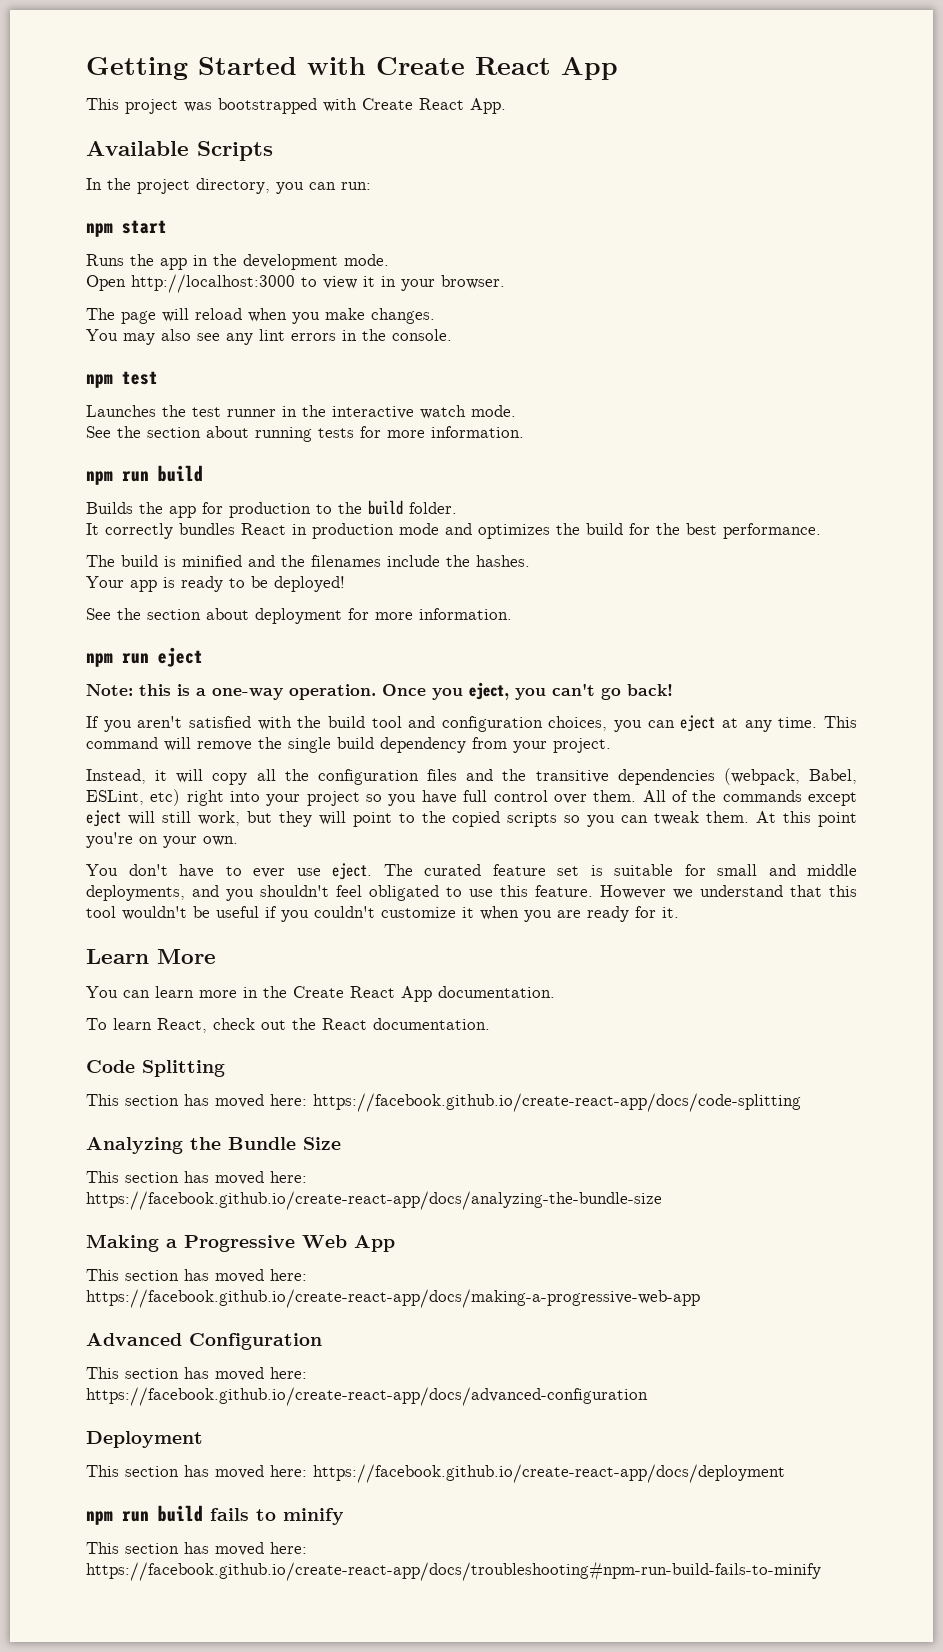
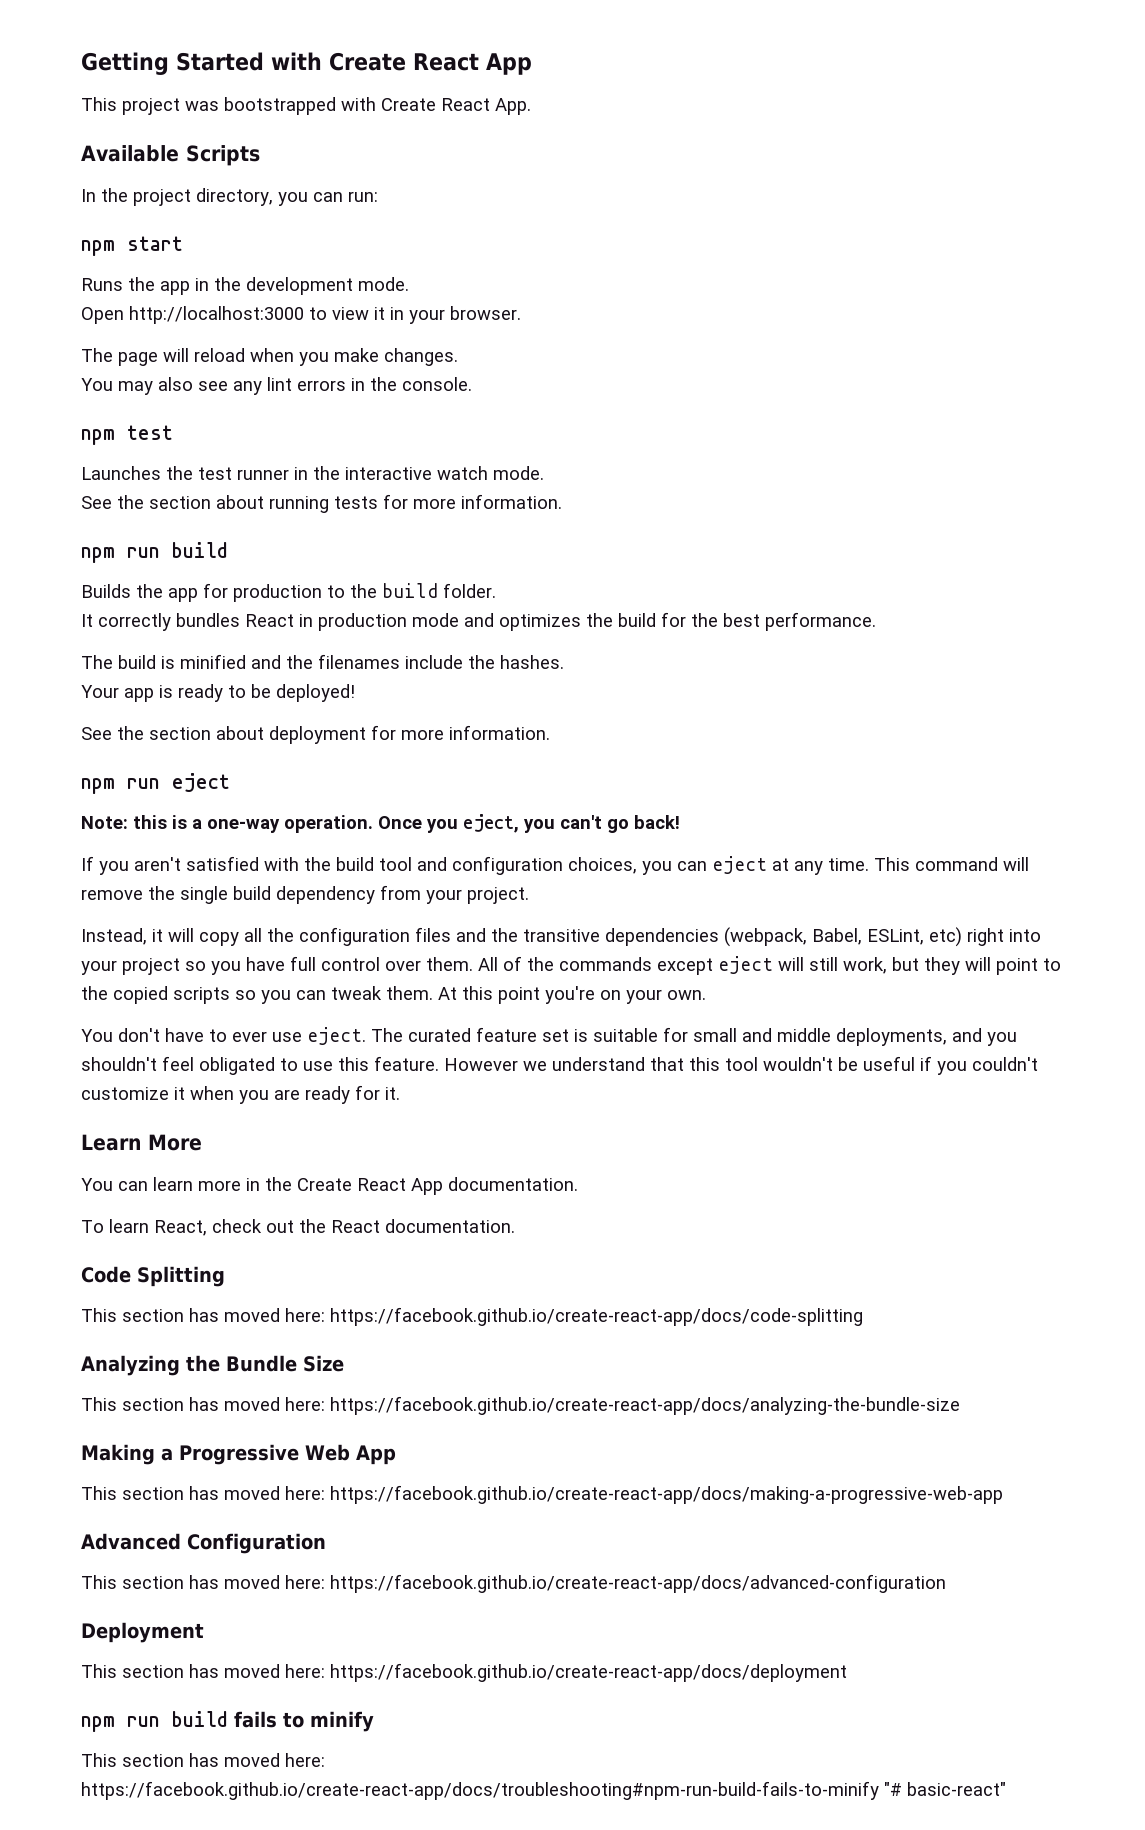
(821, 1571) none -> [884,1782,1006,1796] "# basic-react"

